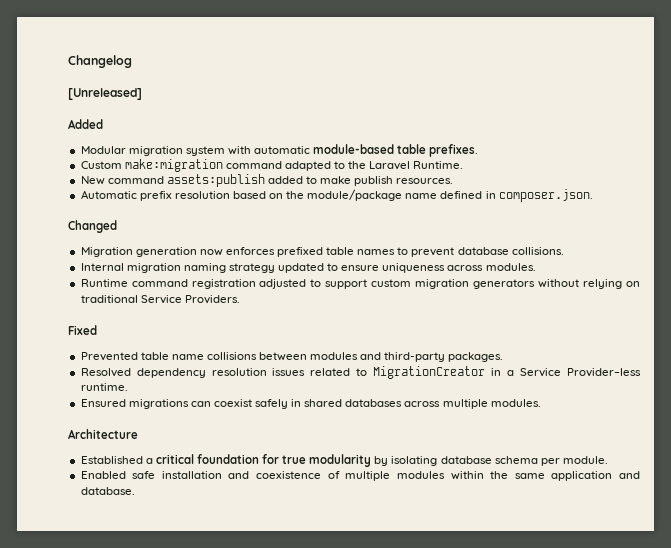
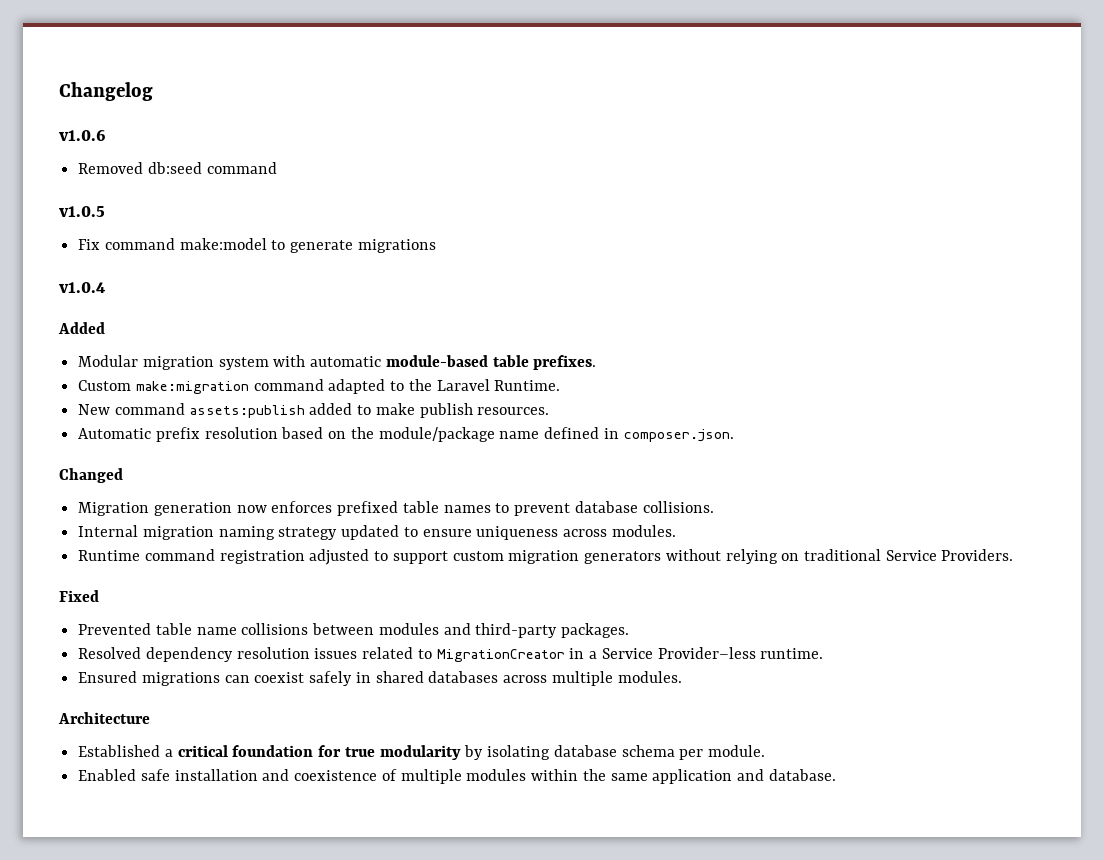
[68,88,142,100] [Unreleased] -> [59,130,106,141] [78,162,277,174] [59,206,105,217] [78,238,436,253] [59,282,105,293] v1.0.6 // Removed db:seed command // v1.0.5 // Fix command make:model to generate migrations // v1.0.4

